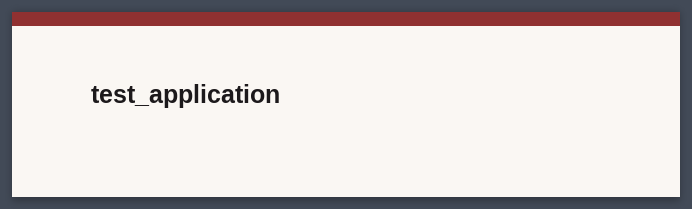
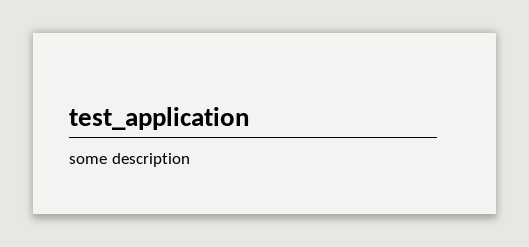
(280, 96) none -> [69,153,190,167] // some description

